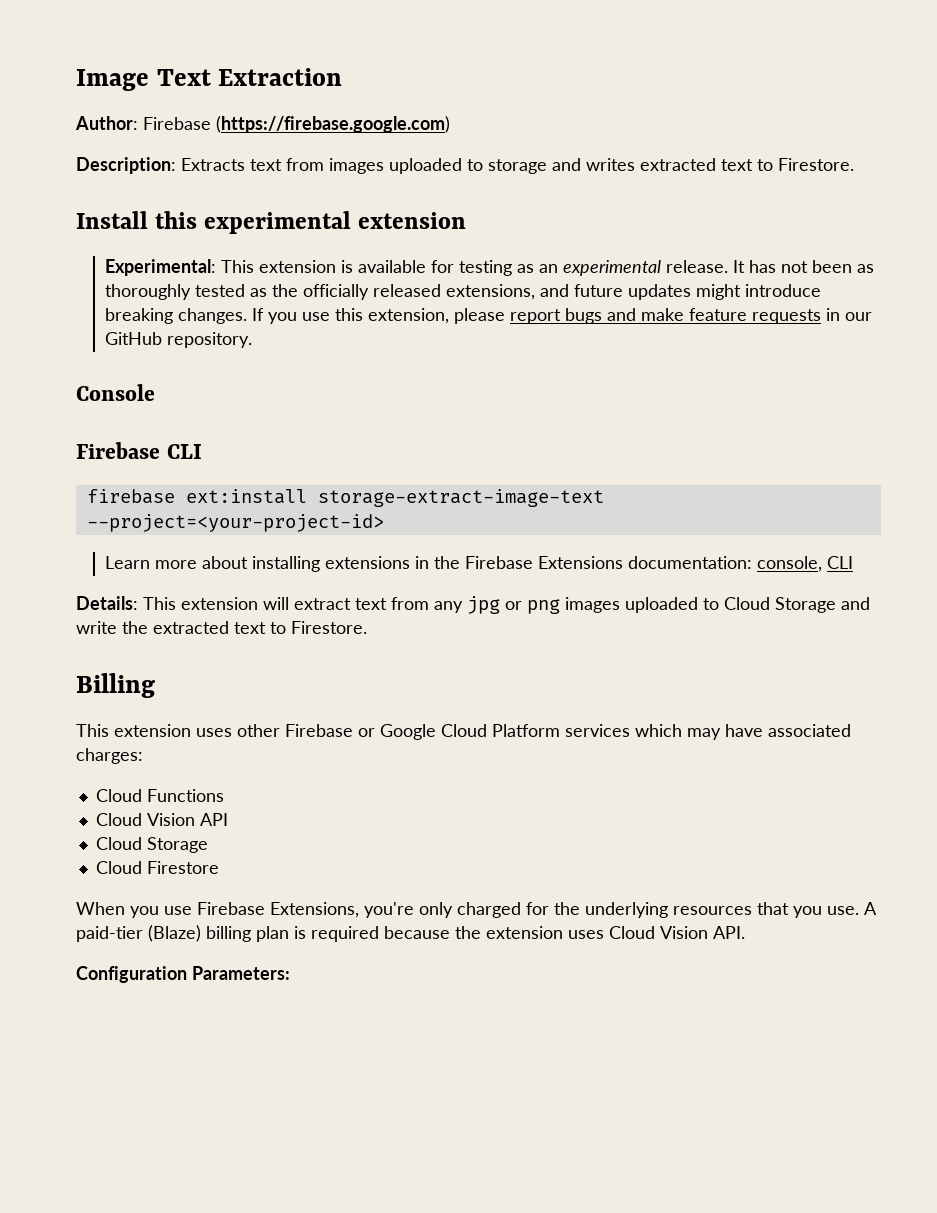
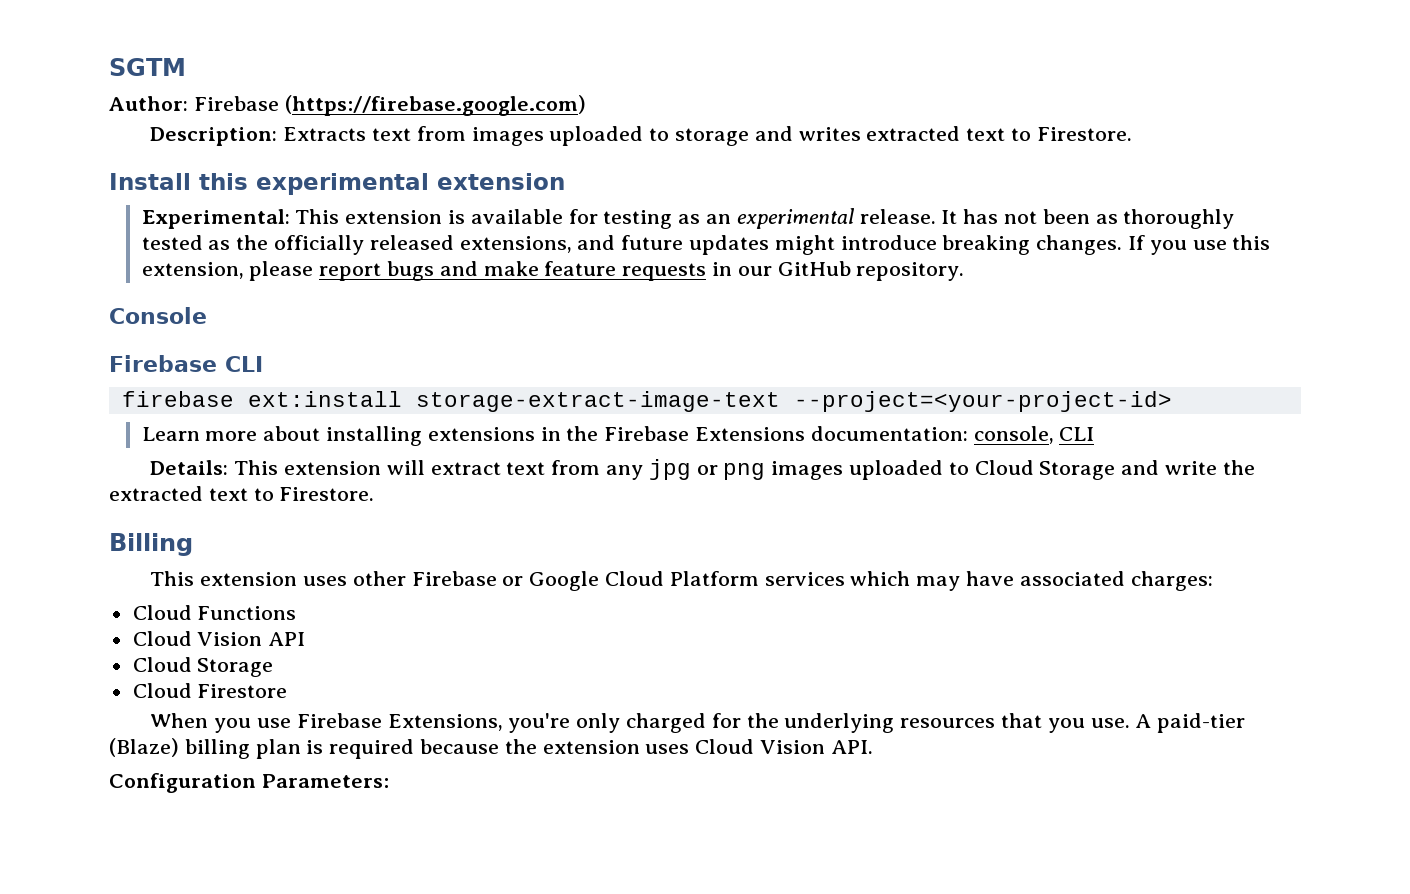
[76,68,343,91] Image Text Extraction -> [109,58,186,76] SGTM

